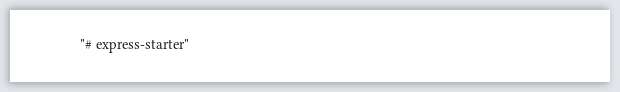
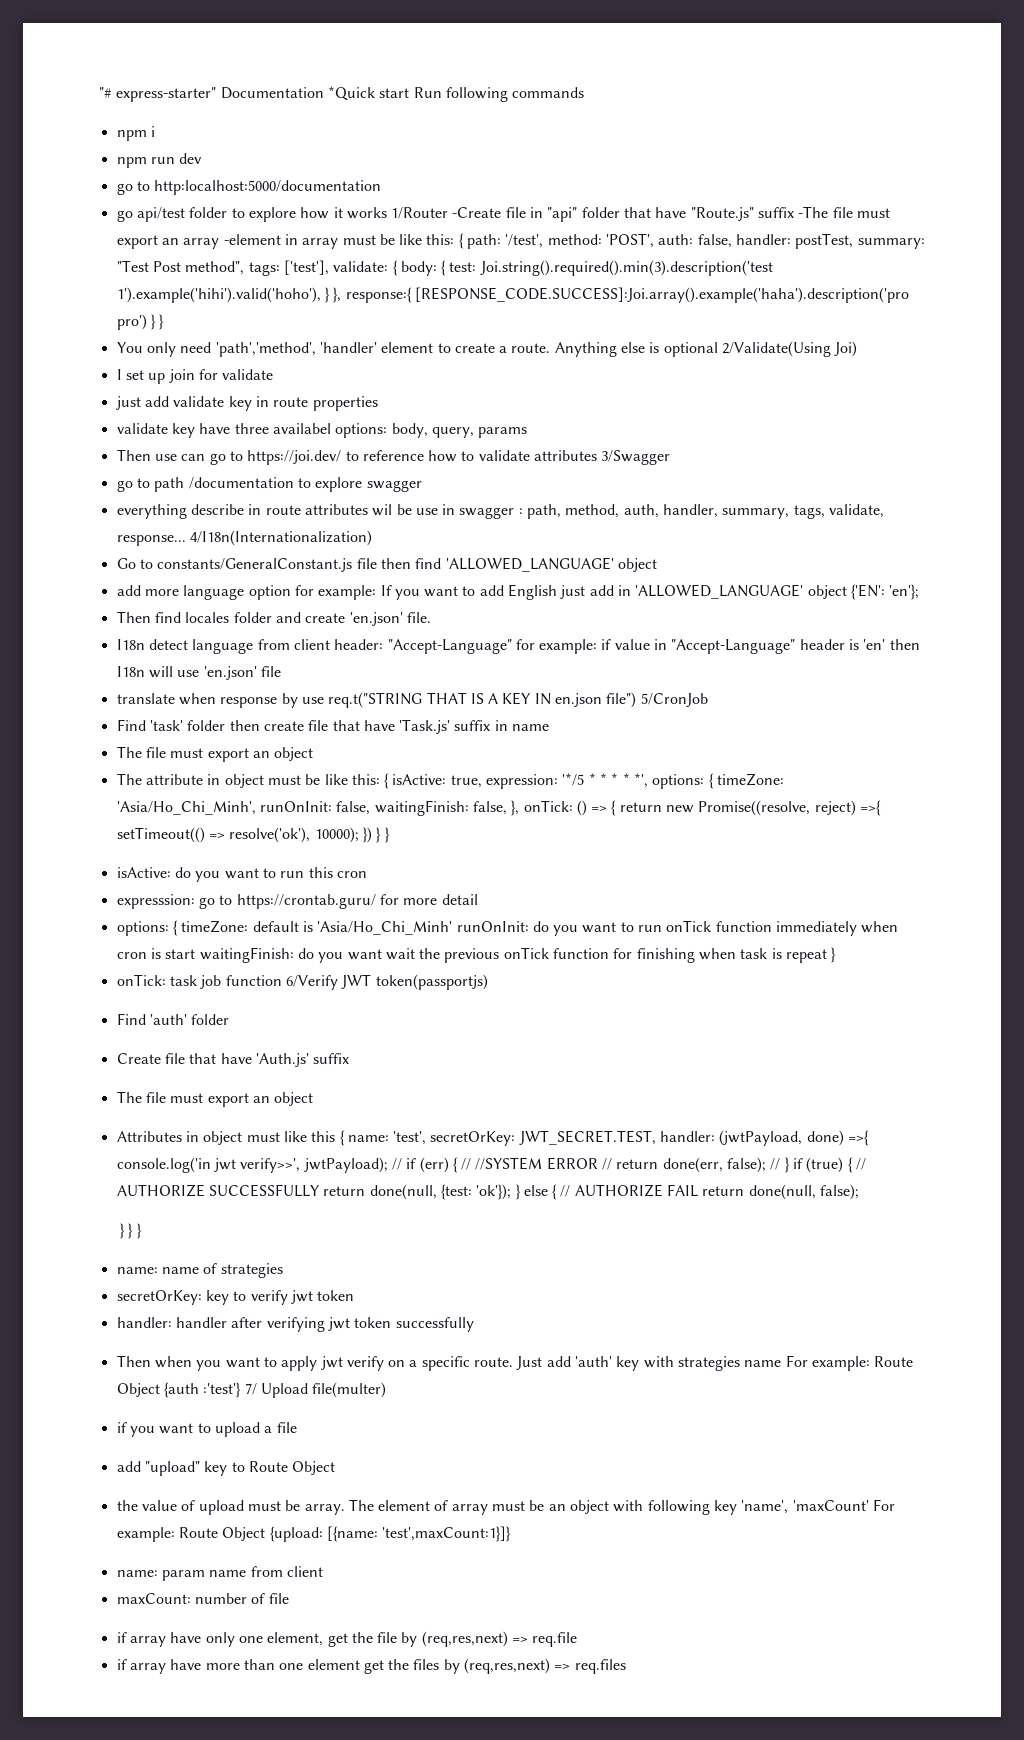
(189, 46) none -> [220,86,585,102] [116,126,155,141] [116,153,203,168] [116,180,382,195] [116,206,891,222] [116,233,925,249] [116,260,773,276] [116,287,909,303] [116,314,165,330] [116,341,858,357] [116,369,274,384] [115,396,378,411] [116,423,528,438] [116,449,671,465] [116,477,422,492] [116,504,885,519] [116,530,372,546] [116,557,657,572] [116,584,920,600] [116,611,431,626] [116,639,920,654] [116,666,281,680] [116,692,708,708] [116,719,550,734] [116,746,314,762] [116,773,785,789] [116,800,882,816] [116,827,390,843] [116,867,367,882] [116,894,478,909] [116,920,899,936] [116,947,837,963] [116,974,488,990] [116,1013,230,1025] [116,1053,350,1067] [116,1091,314,1107] [116,1130,870,1146] [116,1157,867,1173] [116,1184,860,1200] [120,1223,142,1239] [116,1263,283,1278] [116,1290,355,1305] [116,1317,474,1332] [116,1355,914,1371] [116,1382,387,1398] [116,1422,297,1437] [116,1461,336,1476] [116,1499,896,1515] [116,1526,512,1542] [116,1566,323,1581] [116,1593,289,1604] [116,1631,578,1647] [116,1658,626,1674] Documentation *Quick start Run following commands // npm i // npm run dev // go to http:localhost:5000/documentation // go api/test folder to explore how it works 1/Router -Create file in "api" folder that have "Route.js" suffix -The file must export an array -element in array must be like this: { path: '/test', method: 'POST', auth: false, handler: postTest, summary: "Test Post method", tags: ['test'], validate: { body: { test: Joi.string().required().min(3).description('test 1').example('hihi').valid('hoho'), } }, response:{ [RESPONSE_CODE.SUCCESS]:Joi.array().example('haha').description('pro pro') } } // You only need 'path','method', 'handler' element to create a route. Anything else is optional 2/Validate(Using Joi) // I set up join for validate // just add validate key in route properties // validate key have three availabel options: body, query, params // Then use can go to https://joi.dev/ to reference how to validate attributes 3/Swagger // go to path /documentation to explore swagger // everything describe in route attributes wil be use in swagger : path, method, auth, handler, summary, tags, validate, response... 4/I18n(Internationalization) // Go to constants/GeneralConstant.js file then find 'ALLOWED_LANGUAGE' object // add more language option for example: If you want to add English just add in 'ALLOWED_LANGUAGE' object {'EN': 'en'}; // Then find locales folder and create 'en.json' file. // I18n detect language from client header: "Accept-Language" for example: if value in "Accept-Language" header is 'en' then I18n will use 'en.json' file // translate when response by use req.t("STRING THAT IS A KEY IN en.json file") 5/CronJob // Find 'task' folder then create file that have 'Task.js' suffix in name // The file must export an object // The attribute in object must be like this: { isActive: true, expression: '*/5 * * * * *', options: { timeZone: 'Asia/Ho_Chi_Minh', runOnInit: false, waitingFinish: false, }, onTick: () => { return new Promise((resolve, reject) =>{ setTimeout(() => resolve('ok'), 10000); }) } } // isActive: do you want to run this cron // expresssion: go to https://crontab.guru/ for more detail // options: { timeZone: default is 'Asia/Ho_Chi_Minh' runOnInit: do you want to run onTick function immediately when cron is start waitingFinish: do you want wait the previous onTick function for finishing when task is repeat } // onTick: task job function 6/Verify JWT token(passportjs) // Find 'auth' folder // Create file that have 'Auth.js' suffix // The file must export an object // Attributes in object must like this { name: 'test', secretOrKey: JWT_SECRET.TEST, handler: (jwtPayload, done) =>{ console.log('in jwt verify>>', jwtPayload); // if (err) { // //SYSTEM ERROR // return done(err, false); // } if (true) { // AUTHORIZE SUCCESSFULLY return done(null, {test: 'ok'}); } else { // AUTHORIZE FAIL return done(null, false); // } } } // name: name of strategies // secretOrKey: key to verify jwt token // handler: handler after verifying jwt token successfully // Then when you want to apply jwt verify on a specific route. Just add 'auth' key with strategies name For example: Route Object {auth :'test'} 7/ Upload file(multer) // if you want to upload a file // add "upload" key to Route Object // the value of upload must be array. The element of array must be an object with following key 'name', 'maxCount' For example: Route Object {upload: [{name: 'test',maxCount:1}]} // name: param name from client // maxCount: number of file // if array have only one element, get the file by (req,res,next) => req.file // if array have more than one element get the files by (req,res,next) => req.files

